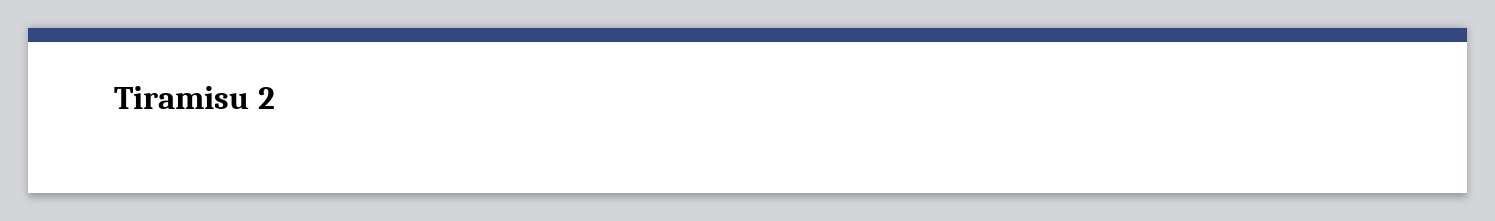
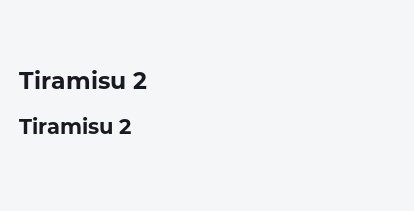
[114,86,275,109] Tiramisu 2 -> [19,70,147,89] [19,117,131,134] Tiramisu 2 // Tiramisu 2

